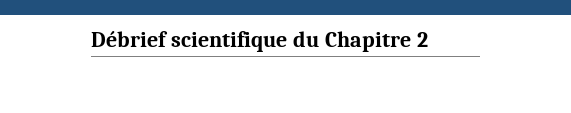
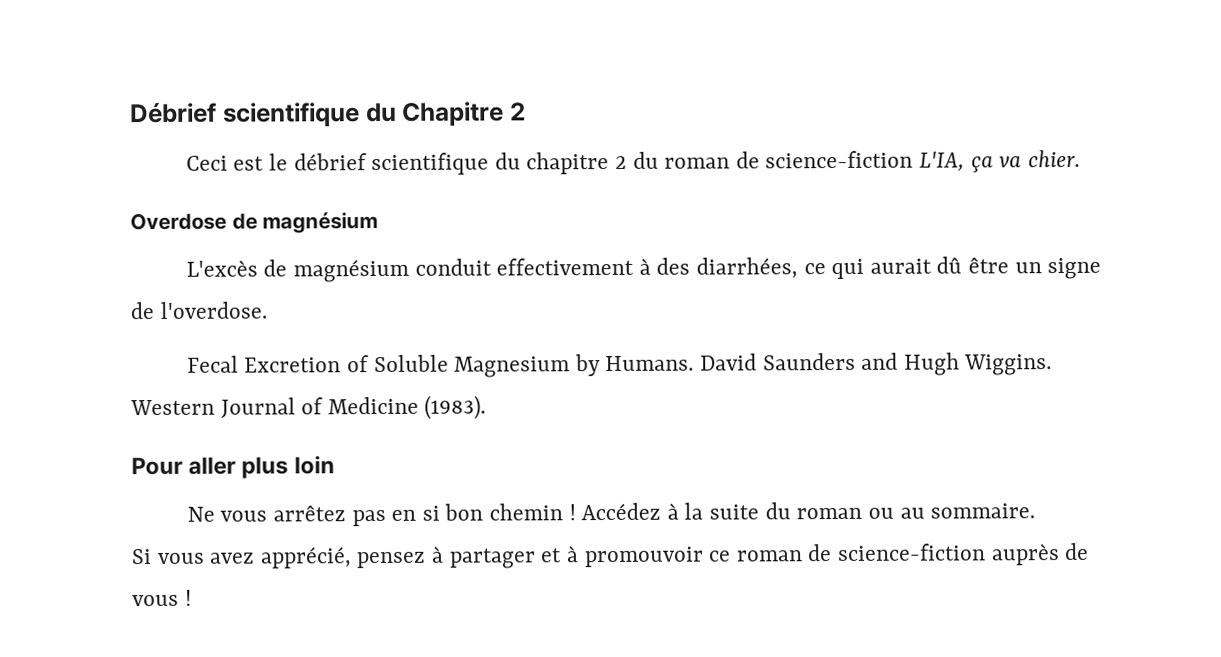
(428, 39) none -> [185,149,1080,176] [130,212,379,234] [185,256,1102,283] [130,301,267,320] [186,352,1053,378] [130,395,487,420] [131,455,335,479] [186,502,1036,527] [131,542,1090,569] [132,589,192,607] // Ceci est le débrief scientifique du chapitre 2 du roman de science-fiction L'IA, ça va chier. // Overdose de magnésium // L'excès de magnésium conduit effectivement à des diarrhées, ce qui aurait dû être un signe de l'overdose. // Fecal Excretion of Soluble Magnesium by Humans. David Saunders and Hugh Wiggins. Western Journal of Medicine (1983). // Pour aller plus loin // Ne vous arrêtez pas en si bon chemin ! Accédez à la suite du roman ou au sommaire. // Si vous avez apprécié, pensez à partager et à promouvoir ce roman de science-fiction auprès de vous !

